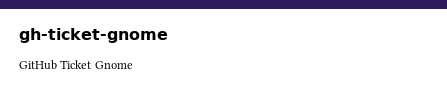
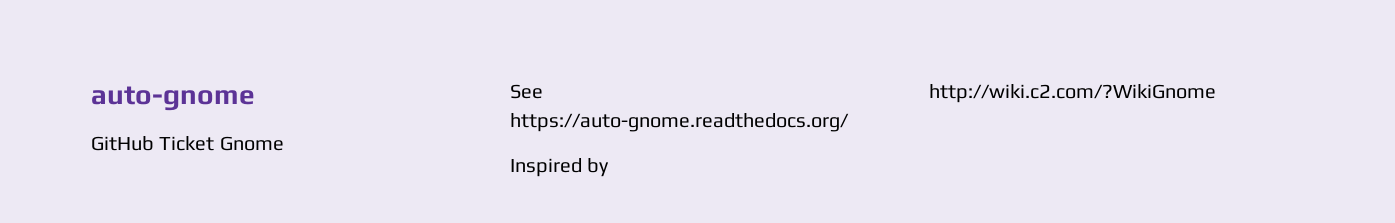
[19,28,168,43] gh-ticket-gnome -> [91,86,255,111] auto-gnome
(133, 65) none -> [510,84,543,99] [510,113,849,132] [510,158,610,177] [929,84,1216,103] // See https://auto-gnome.readthedocs.org/ // Inspired by http://wiki.c2.com/?WikiGnome

